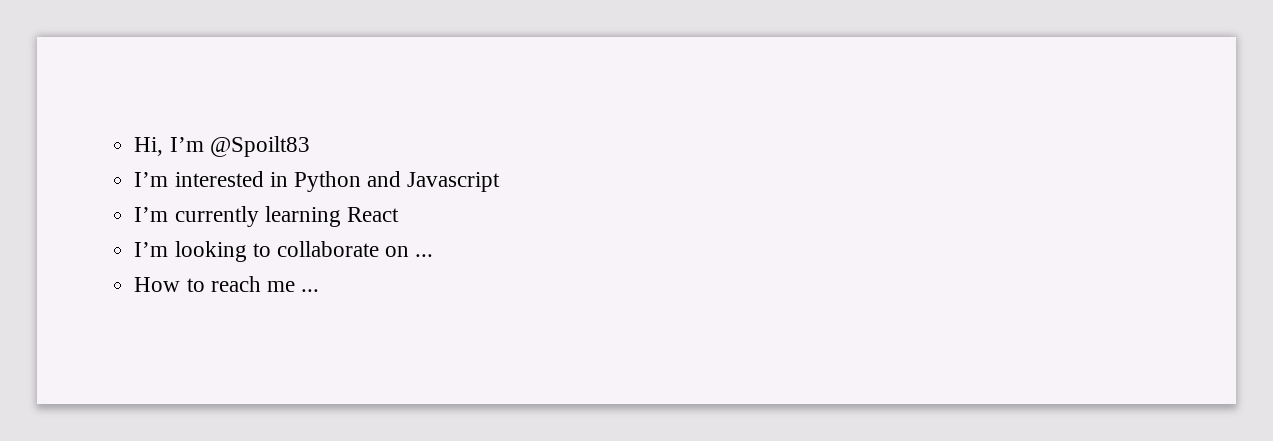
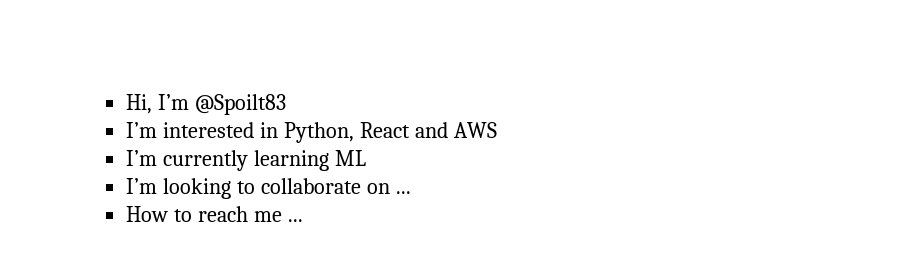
[293,171,501,192] Python and Javascript -> [284,122,497,143] Python, React and AWS
[346,207,399,222] React -> [335,150,367,166] ML

